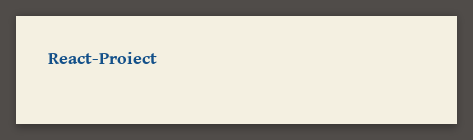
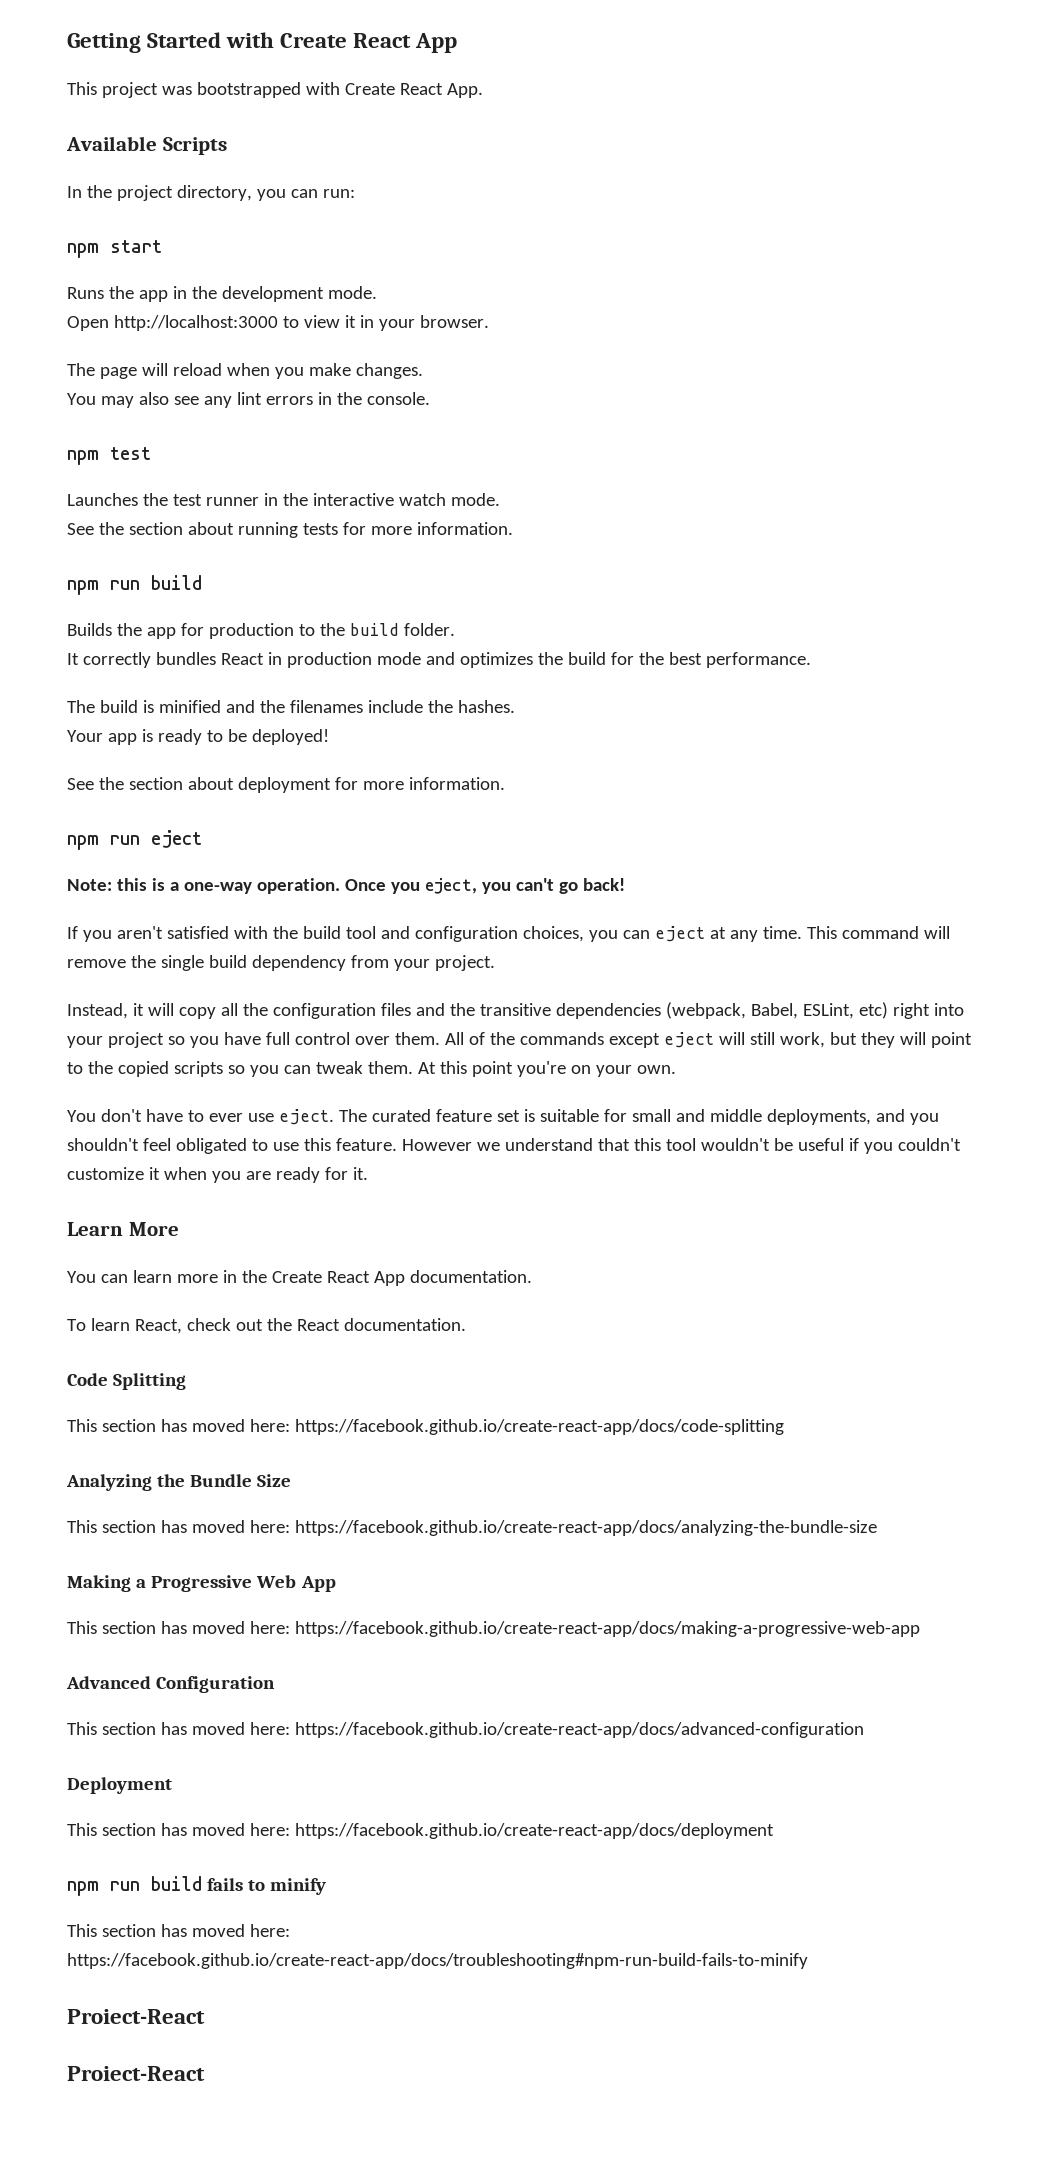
[48,52,157,64] React-Proiect -> [67,32,458,53] [67,82,483,98] [66,136,227,155] [67,185,355,201] [67,240,162,258] [67,286,377,302] [67,315,489,331] [67,363,423,379] [67,392,430,408] [67,447,151,465] [67,493,500,506] [67,522,513,538] [67,575,202,595] [67,623,455,639] [67,652,811,668] [67,700,515,713] [67,729,329,745] [67,777,505,793] [67,830,202,850] [67,878,625,894] [67,926,950,942] [67,955,495,971] [67,1002,964,1019] [67,1032,972,1048] [67,1061,676,1077] [67,1109,939,1125] [67,1138,961,1154] [67,1167,368,1183] [67,1222,179,1236] [67,1270,532,1286] [67,1318,466,1334] [67,1373,187,1390] [67,1419,784,1435] [66,1474,292,1491] [67,1520,877,1536] [67,1575,336,1592] [67,1621,920,1637] [66,1676,276,1693] [67,1722,864,1738] [67,1777,172,1794] [67,1823,774,1839] [67,1876,327,1896] [67,1924,290,1937] [67,1953,808,1969] [67,2009,205,2024] [67,2066,205,2081] Getting Started with Create React App // This project was bootstrapped with Create React App. // Available Scripts // In the project directory, you can run: // npm start // Runs the app in the development mode. // Open http://localhost:3000 to view it in your browser. // The page will reload when you make changes. // You may also see any lint errors in the console. // npm test // Launches the test runner in the interactive watch mode. // See the section about running tests for more information. // npm run build // Builds the app for production to the build folder. // It correctly bundles React in production mode and optimizes the build for the best performance. // The build is minified and the filenames include the hashes. // Your app is ready to be deployed! // See the section about deployment for more information. // npm run eject // Note: this is a one-way operation. Once you eject, you can't go back! // If you aren't satisfied with the build tool and configuration choices, you can eject at any time. This command will remove the single build dependency from your project. // Instead, it will copy all the configuration files and the transitive dependencies (webpack, Babel, ESLint, etc) right into your project so you have full control over them. All of the commands except eject will still work, but they will point to the copied scripts so you can tweak them. At this point you're on your own. // You don't have to ever use eject. The curated feature set is suitable for small and middle deployments, and you shouldn't feel obligated to use this feature. However we understand that this tool wouldn't be useful if you couldn't customize it when you are ready for it. // Learn More // You can learn more in the Create React App documentation. // To learn React, check out the React documentation. // Code Splitting // This section has moved here: https://facebook.github.io/create-react-app/docs/code-splitting // Analyzing the Bundle Size // This section has moved here: https://facebook.github.io/create-react-app/docs/analyzing-the-bundle-size // Making a Progressive Web App // This section has moved here: https://facebook.github.io/create-react-app/docs/making-a-progressive-web-app // Advanced Configuration // This section has moved here: https://facebook.github.io/create-react-app/docs/advanced-configuration // Deployment // This section has moved here: https://facebook.github.io/create-react-app/docs/deployment // npm run build fails to minify // This section has moved here: https://facebook.github.io/create-react-app/docs/troubleshooting#npm-run-build-fails-to-minify // Proiect-React // Proiect-React

